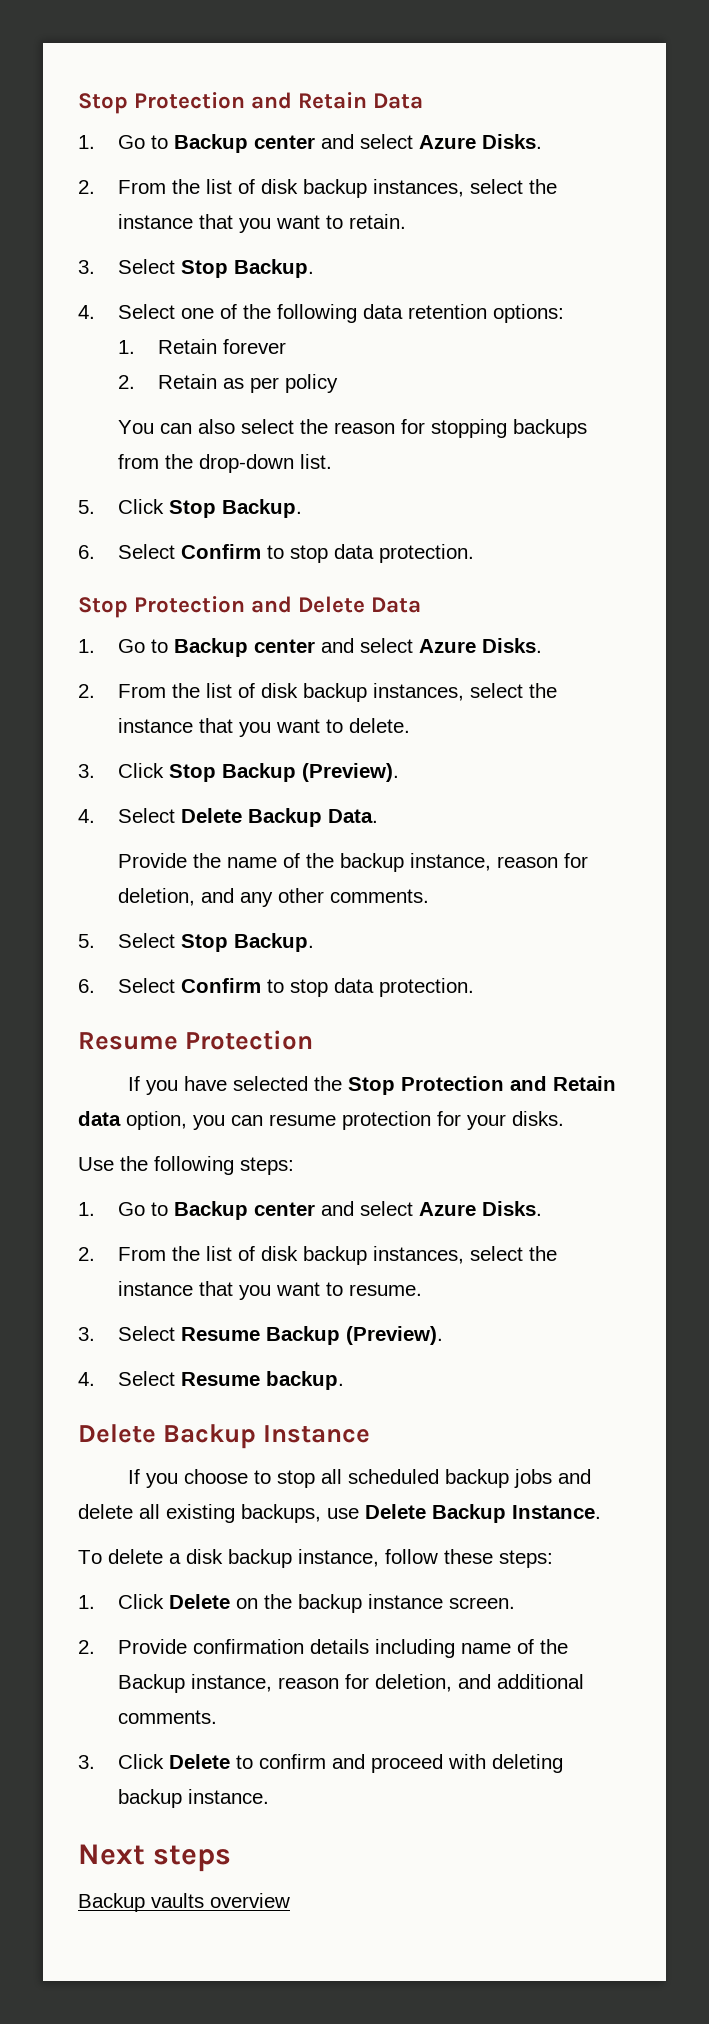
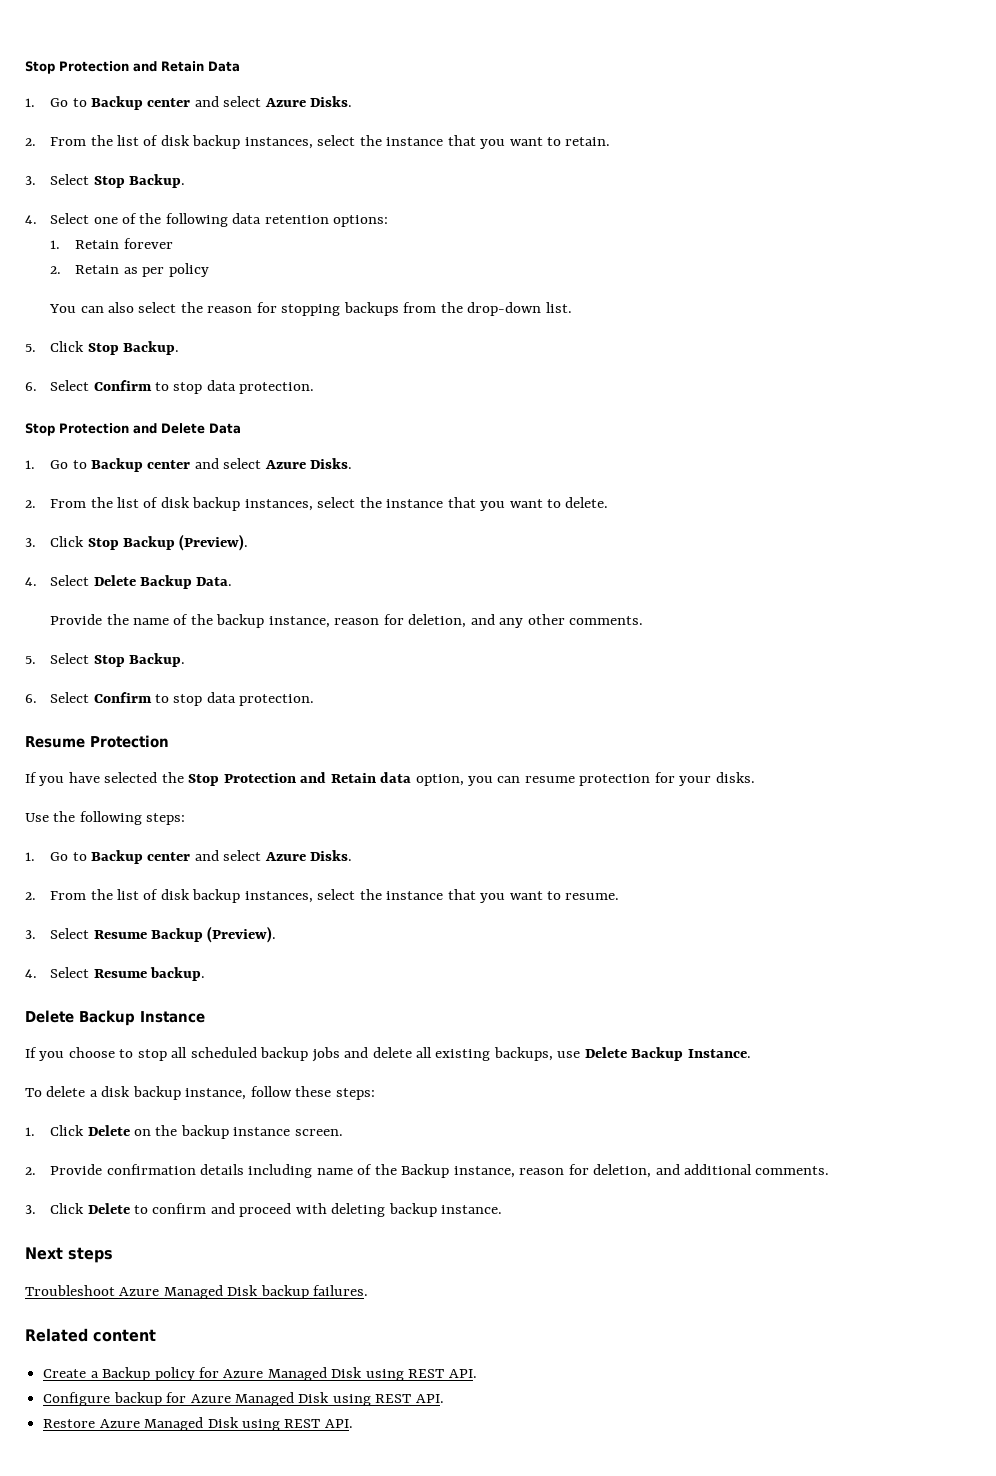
[78,1893,290,1912] Backup vaults overview -> [25,1285,369,1299] [25,1328,156,1342] [43,1367,477,1381] [43,1392,444,1406] [43,1417,353,1431] Troubleshoot Azure Managed Disk backup failures. // Related content // Create a Backup policy for Azure Managed Disk using REST API. // Configure backup for Azure Managed Disk using REST API. // Restore Azure Managed Disk using REST API.

